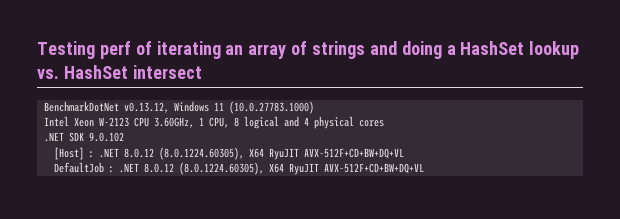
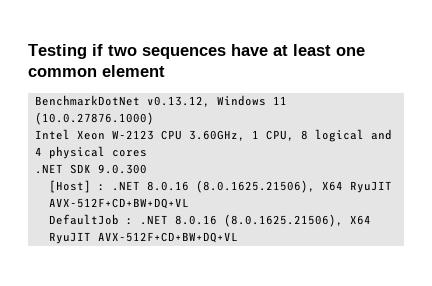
[99,41,580,59] [37,65,202,79] perf of iterating an array of strings and doing a HashSet lookup vs. HashSet intersect -> [92,44,365,59] [28,65,165,77] if two sequences have at least one common element
[228,101,314,114] (10.0.27783.1000) -> [34,112,154,125] (10.0.27876.1000)
[88,132,124,142] 9.0.102 -> [97,164,147,174] 9.0.300
[123,147,244,160] 8.0.12 (8.0.1224.60305), -> [146,180,315,193] 8.0.16 (8.0.1625.21506),
[143,162,264,175] 8.0.12 (8.0.1224.60305), -> [174,214,343,227] 8.0.16 (8.0.1625.21506),

